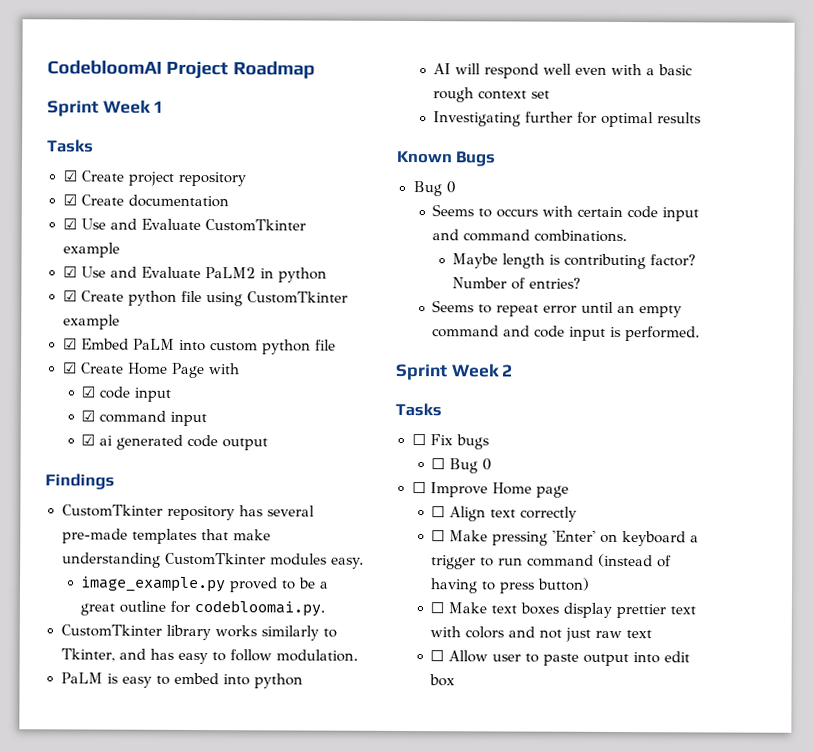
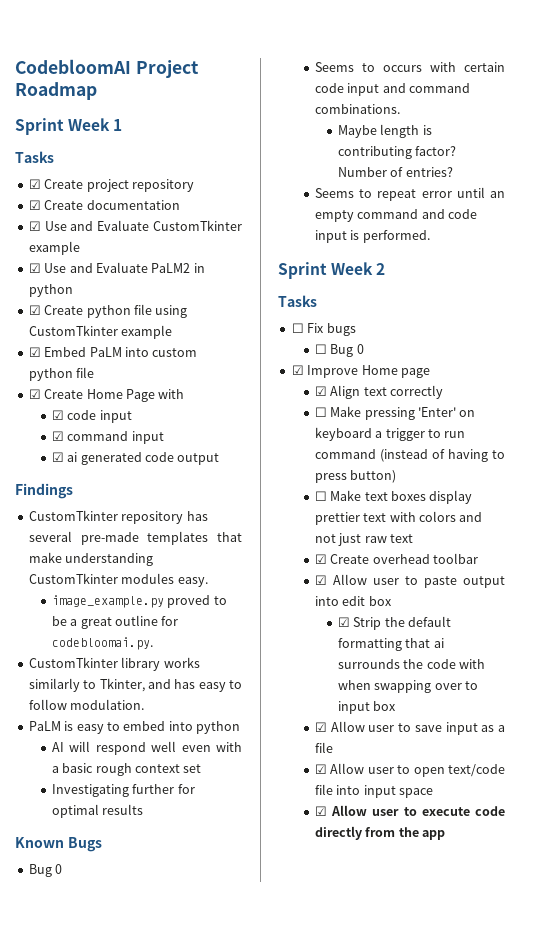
[411,482,426,494] ☐ -> [291,365,304,375] ☑
[431,506,446,518] ☐ -> [314,386,327,396] ☑
[430,650,445,662] ☐ -> [314,553,478,564] [314,575,327,585] ☑ Create overhead toolbar // ☑
(456, 680) none -> [337,616,452,630] [337,638,444,651] [337,659,486,669] [337,680,479,693] [337,701,397,714] [314,721,505,735] [314,742,333,753] [314,763,505,777] [314,784,433,798] [314,805,505,816] [314,826,445,840] // ☑ Strip the default formatting that ai surrounds the code with when swapping over to input box // ☑ Allow user to save input as a file // ☑ Allow user to open text/code file into input space // ☑ Allow user to execute code directly from the app

